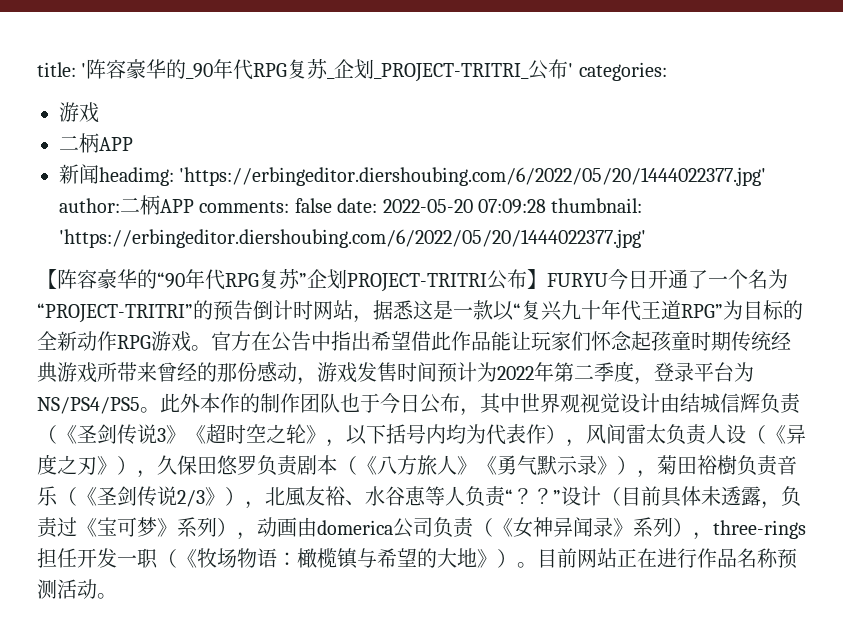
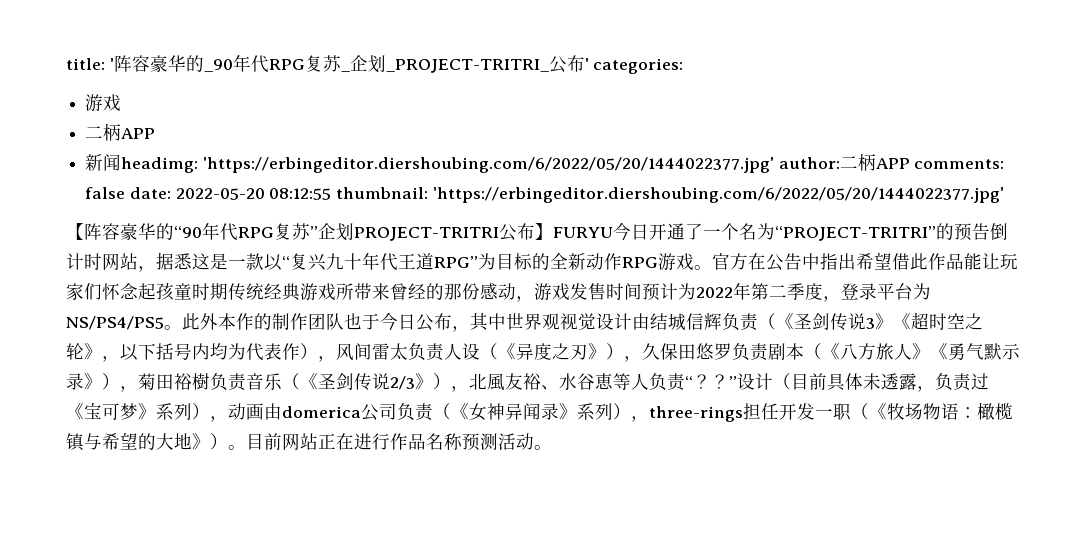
[477,199,546,214] 07:09:28 -> [269,188,332,200] 08:12:55

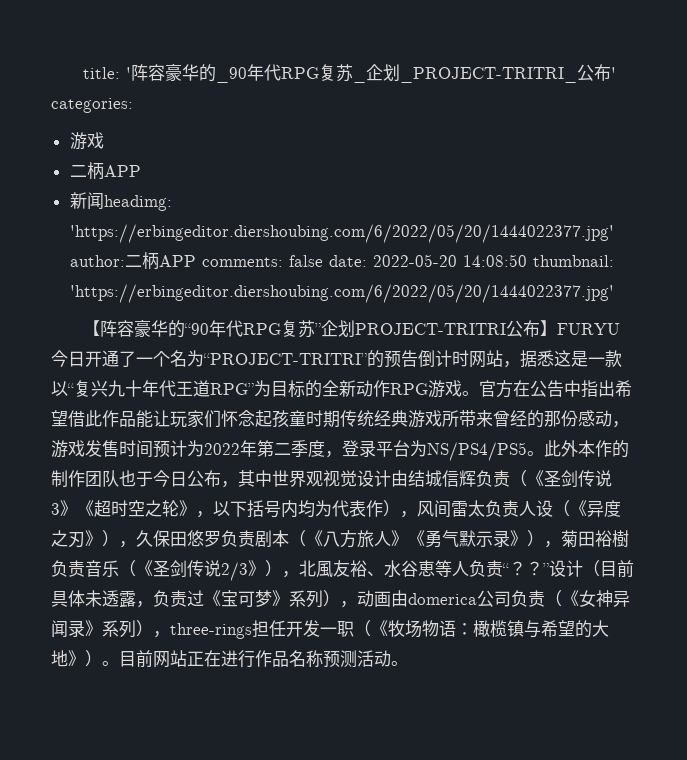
[269,188,332,200] 08:12:55 -> [462,254,527,267] 14:08:50

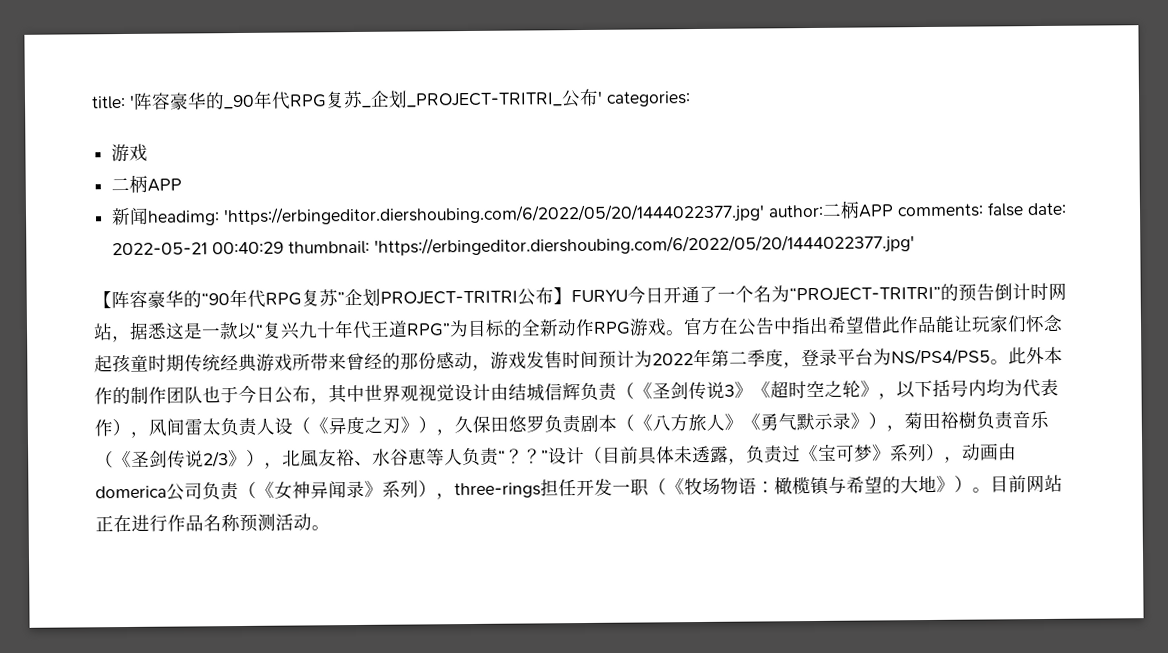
[372,254,527,267] 2022-05-20 14:08:50 -> [112,241,285,256] 2022-05-21 00:40:29

